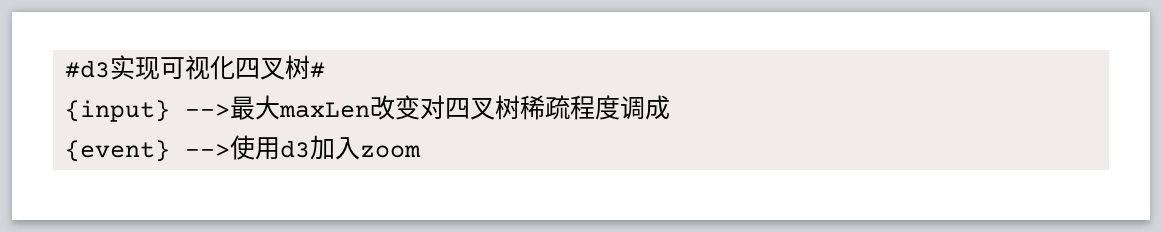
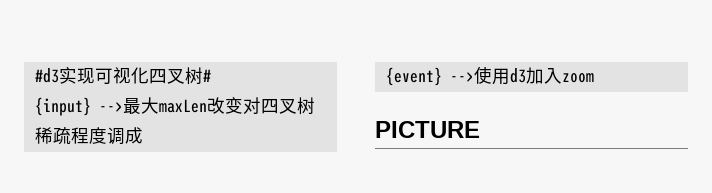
(421, 151) none -> [375,121,480,138] // PICTURE

